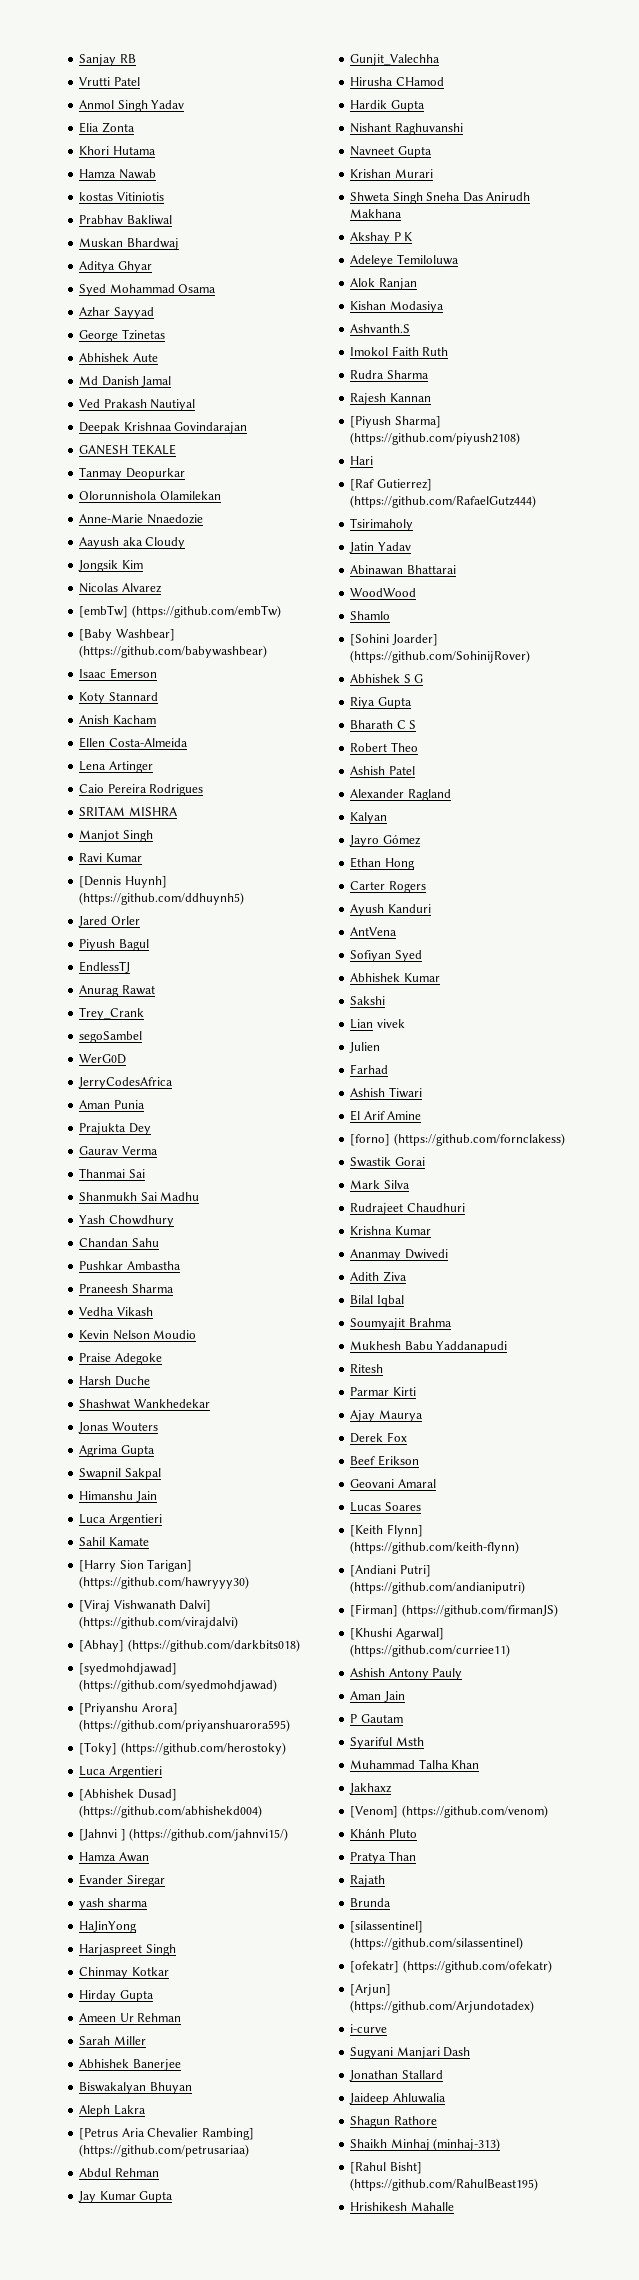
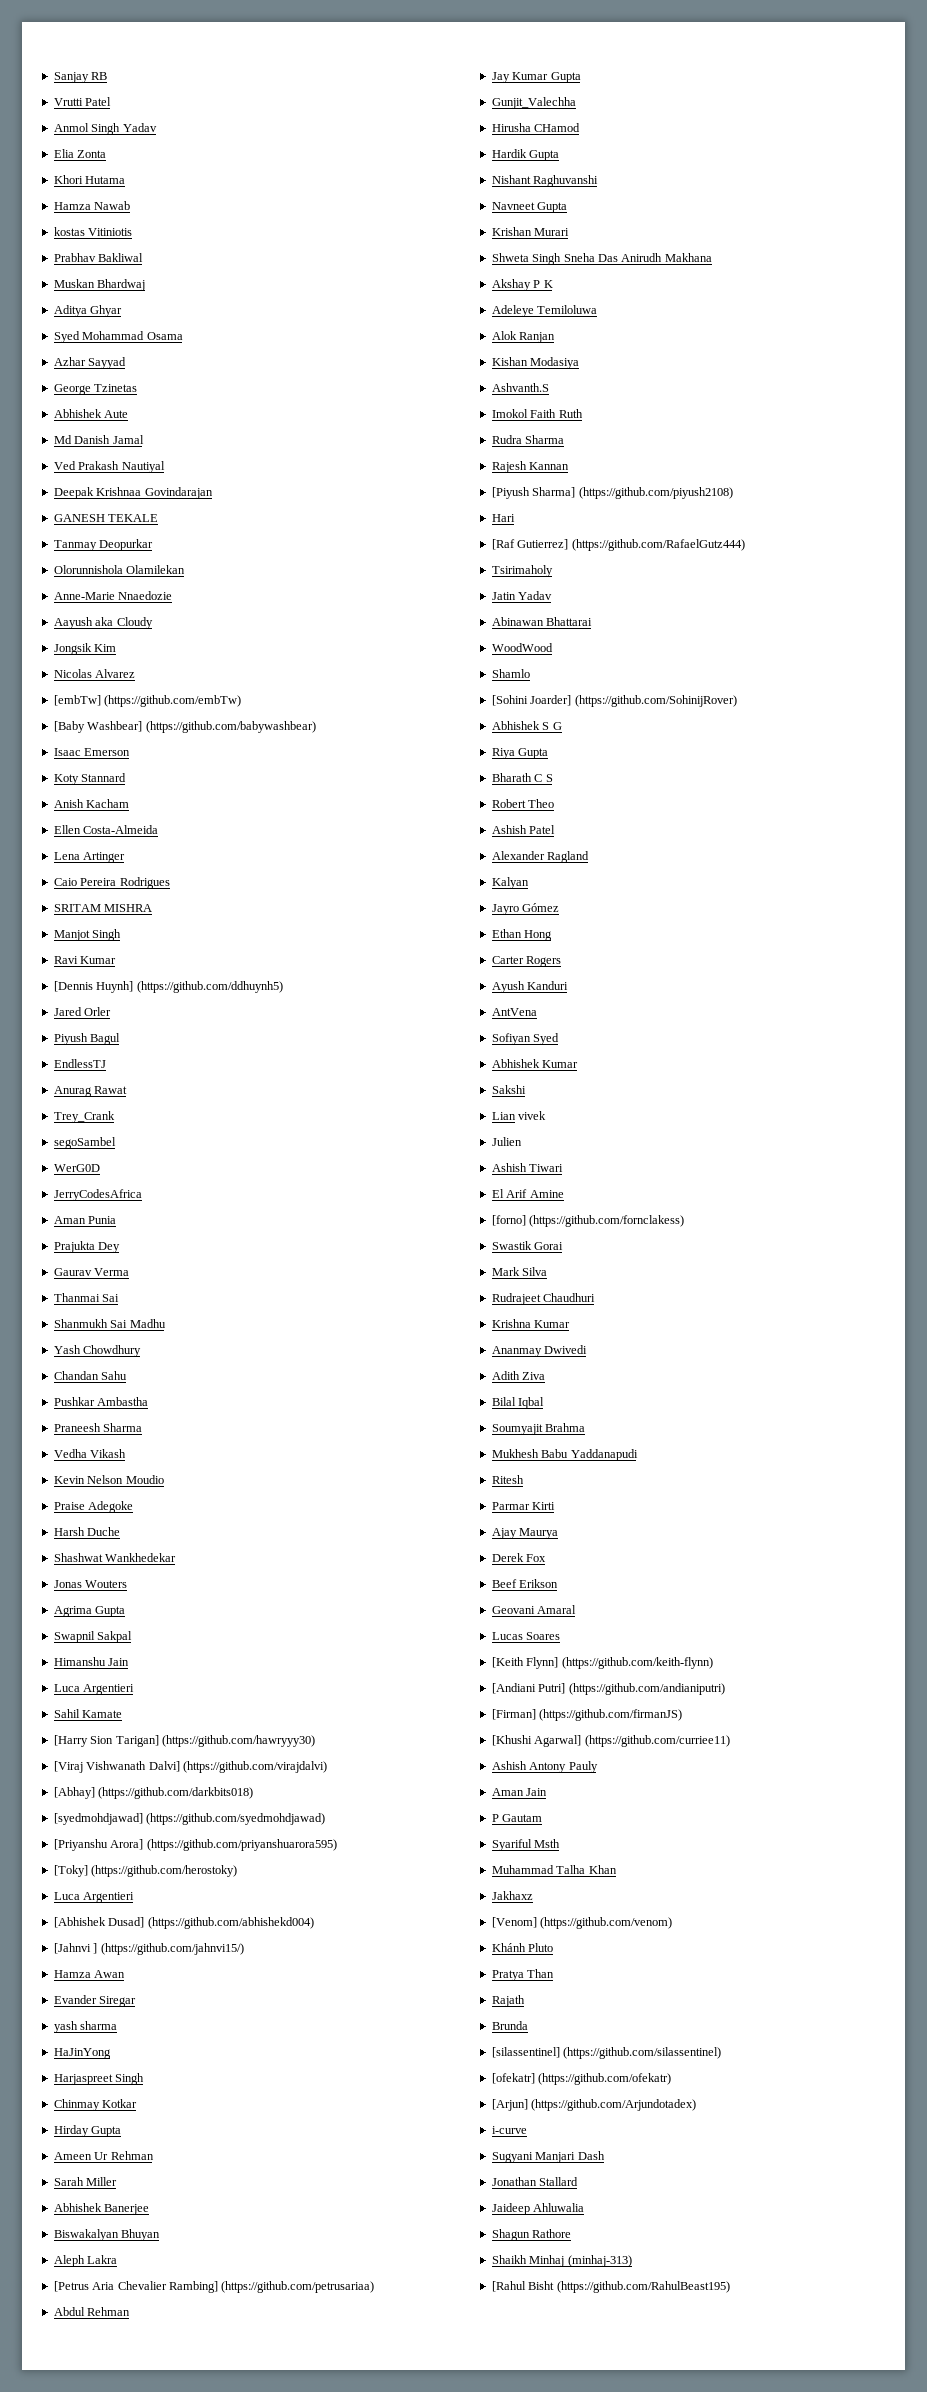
[350,1064,389,1074] // Farhad -> (522, 1141) none
[389,2162,422,2174] Bisht] -> [528,2281,555,2290] Bisht
[350,2202,454,2211] // Hrishikesh Mahalle -> (730, 2287) none

